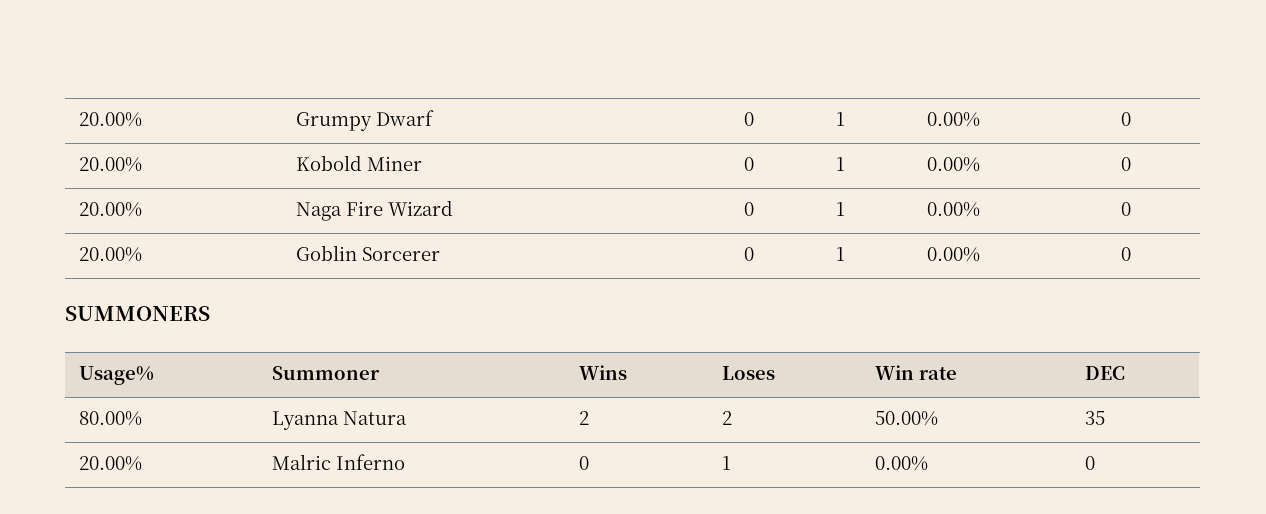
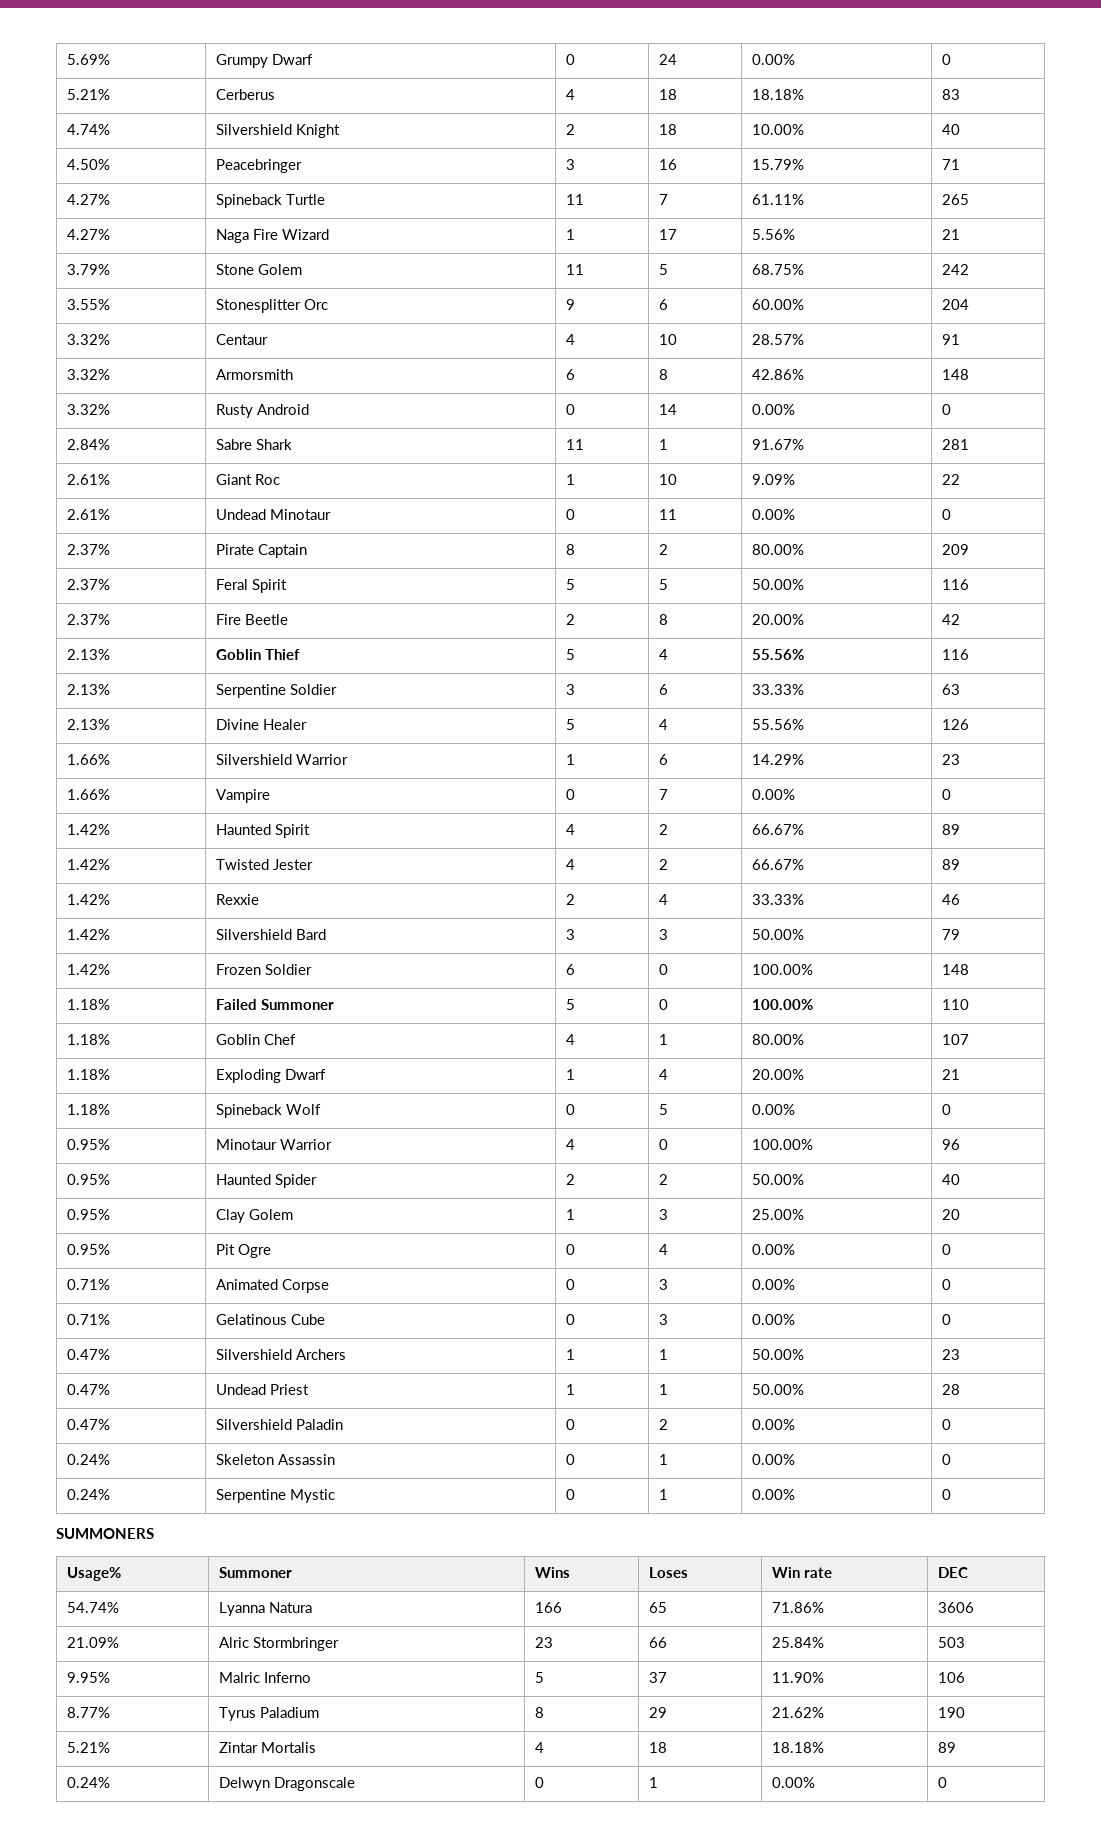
[78,112,142,127] 20.00% -> [66,54,110,65] 5.69%
[835,112,845,126] [926,112,980,127] [1120,112,1131,126] [78,157,142,172] [295,155,422,171] [743,157,754,171] [835,157,845,171] [926,157,980,172] [1120,157,1131,171] [78,202,142,217] [295,200,453,221] [743,202,754,216] [835,202,845,216] [926,202,980,217] [1120,202,1131,216] [78,247,142,262] [295,245,440,261] 1 | 0.00% | 0 // 20.00% | Kobold Miner | 0 | 1 | 0.00% | 0 // 20.00% | Naga Fire Wizard | 0 | 1 | 0.00% | 0 // 20.00% | Goblin Sorcerer -> [658,54,677,65] [751,54,795,65] [941,54,951,65] [66,89,110,100] [215,89,275,100] [565,89,575,100] [658,89,677,100] [751,89,804,100] [941,89,960,100] [66,124,110,135] [215,124,340,138] [565,124,575,135] [658,124,677,135] [751,124,804,135] [941,124,960,135] [66,159,110,170] [215,159,302,173] [565,159,575,170] [658,159,677,170] [751,159,804,170] [941,159,960,170] [66,194,110,205] [215,194,325,208] [565,194,584,205] [658,194,668,205] [751,194,804,205] [941,194,969,205] [66,229,110,240] [215,229,329,243] [565,229,575,240] [658,229,677,240] [751,229,795,240] [941,229,960,240] [66,264,110,275] [215,264,302,275] [565,264,584,275] [658,264,668,275] [751,264,804,275] [941,264,969,275] [66,299,110,310] [215,299,328,313] [565,299,575,310] [658,299,668,310] [751,299,804,310] [941,299,969,310] [66,334,110,345] [215,334,268,345] [565,334,575,345] [658,334,677,345] [751,334,804,345] [941,334,960,345] [66,369,110,380] [215,369,293,380] [565,369,575,380] [658,369,668,380] [751,369,804,380] [941,369,969,380] [66,404,110,415] [215,404,309,418] [565,404,575,415] [658,404,677,415] [751,404,795,415] [941,404,951,415] [66,439,110,450] [215,439,292,450] [565,439,584,450] [658,439,668,450] [751,439,804,450] [941,439,969,450] [66,474,110,485] [215,474,280,485] [565,474,575,485] [658,474,677,485] [751,474,795,485] [941,474,960,485] [66,509,110,520] [215,509,331,520] [565,509,575,520] [658,509,677,520] [751,509,795,520] [941,509,951,520] [66,544,110,555] [215,544,307,558] [565,544,575,555] [658,544,668,555] [751,544,804,555] [941,544,969,555] [66,579,110,590] [215,579,287,593] [565,579,575,590] [658,579,668,590] [751,579,804,590] [941,579,969,590] [66,614,110,625] [215,614,288,625] [565,614,575,625] [658,614,668,625] [751,614,804,625] [941,614,960,625] [66,649,110,660] [215,649,300,660] [565,649,575,660] [658,649,668,660] [751,649,804,660] [941,649,969,660] [66,684,110,695] [215,684,337,698] [565,684,575,695] [658,684,668,695] [751,684,804,695] [941,684,960,695] [66,719,110,730] [215,719,307,730] [565,719,575,730] [658,719,668,730] [751,719,804,730] [941,719,969,730] [66,754,110,765] [215,754,348,765] [565,754,575,765] [658,754,668,765] [751,754,804,765] [941,754,960,765] [66,789,110,800] [215,789,270,803] [565,789,575,800] [658,789,668,800] [751,789,795,800] [941,789,951,800] [66,824,110,835] [215,824,310,838] [565,824,575,835] [658,824,668,835] [751,824,804,835] [941,824,960,835] [66,859,110,870] [215,859,313,870] [565,859,575,870] [658,859,668,870] [751,859,804,870] [941,859,960,870] [66,894,110,905] [215,894,259,905] [565,894,575,905] [658,894,668,905] [751,894,804,905] [941,894,960,905] [66,929,110,940] [215,929,326,940] [565,929,575,940] [658,929,668,940] [751,929,804,940] [941,929,960,940] [66,964,110,975] [215,964,312,975] [565,964,575,975] [658,964,668,975] [751,964,813,975] [941,964,969,975] [66,999,110,1010] [215,999,334,1010] [565,999,575,1010] [658,999,668,1010] [751,999,813,1010] [941,999,969,1010] [66,1034,110,1045] [215,1034,296,1045] [565,1034,575,1045] [658,1034,668,1045] [751,1034,804,1045] [941,1034,969,1045] [66,1069,110,1080] [215,1069,326,1083] [565,1069,575,1080] [658,1069,668,1080] [751,1069,804,1080] [941,1069,960,1080] [66,1104,110,1115] [215,1104,321,1118] [565,1104,575,1115] [658,1104,668,1115] [751,1104,795,1115] [941,1104,951,1115] [66,1139,110,1150] [215,1139,332,1150] [565,1139,575,1150] [658,1139,668,1150] [751,1139,813,1150] [941,1139,960,1150] [66,1174,110,1185] [215,1174,317,1188] [565,1174,575,1185] [658,1174,668,1185] [751,1174,804,1185] [941,1174,960,1185] [66,1209,110,1220] [215,1209,293,1223] [565,1209,575,1220] [658,1209,668,1220] [751,1209,804,1220] [941,1209,960,1220] [66,1244,110,1255] [215,1244,271,1258] [565,1244,575,1255] [658,1244,668,1255] [751,1244,795,1255] [941,1244,951,1255] [66,1279,110,1290] [215,1279,329,1293] [565,1279,575,1290] [658,1279,668,1290] [751,1279,795,1290] [941,1279,951,1290] [66,1314,110,1325] [215,1314,325,1325] [565,1314,575,1325] [658,1314,668,1325] [751,1314,795,1325] [941,1314,951,1325] [66,1349,110,1360] [215,1349,346,1360] [565,1349,575,1360] [658,1349,668,1360] [751,1349,804,1360] [941,1349,960,1360] [66,1384,110,1395] [215,1384,309,1395] [565,1384,575,1395] [658,1384,668,1395] [751,1384,804,1395] [941,1384,960,1395] [66,1419,110,1430] [215,1419,343,1430] [565,1419,575,1430] [658,1419,668,1430] [751,1419,795,1430] [941,1419,951,1430] [66,1454,110,1465] [215,1454,335,1465] [565,1454,575,1465] [658,1454,668,1465] [751,1454,795,1465] [941,1454,951,1465] [66,1489,110,1500] [215,1489,335,1503] 24 | 0.00% | 0 // 5.21% | Cerberus | 4 | 18 | 18.18% | 83 // 4.74% | Silvershield Knight | 2 | 18 | 10.00% | 40 // 4.50% | Peacebringer | 3 | 16 | 15.79% | 71 // 4.27% | Spineback Turtle | 11 | 7 | 61.11% | 265 // 4.27% | Naga Fire Wizard | 1 | 17 | 5.56% | 21 // 3.79% | Stone Golem | 11 | 5 | 68.75% | 242 // 3.55% | Stonesplitter Orc | 9 | 6 | 60.00% | 204 // 3.32% | Centaur | 4 | 10 | 28.57% | 91 // 3.32% | Armorsmith | 6 | 8 | 42.86% | 148 // 3.32% | Rusty Android | 0 | 14 | 0.00% | 0 // 2.84% | Sabre Shark | 11 | 1 | 91.67% | 281 // 2.61% | Giant Roc | 1 | 10 | 9.09% | 22 // 2.61% | Undead Minotaur | 0 | 11 | 0.00% | 0 // 2.37% | Pirate Captain | 8 | 2 | 80.00% | 209 // 2.37% | Feral Spirit | 5 | 5 | 50.00% | 116 // 2.37% | Fire Beetle | 2 | 8 | 20.00% | 42 // 2.13% | Goblin Thief | 5 | 4 | 55.56% | 116 // 2.13% | Serpentine Soldier | 3 | 6 | 33.33% | 63 // 2.13% | Divine Healer | 5 | 4 | 55.56% | 126 // 1.66% | Silvershield Warrior | 1 | 6 | 14.29% | 23 // 1.66% | Vampire | 0 | 7 | 0.00% | 0 // 1.42% | Haunted Spirit | 4 | 2 | 66.67% | 89 // 1.42% | Twisted Jester | 4 | 2 | 66.67% | 89 // 1.42% | Rexxie | 2 | 4 | 33.33% | 46 // 1.42% | Silvershield Bard | 3 | 3 | 50.00% | 79 // 1.42% | Frozen Soldier | 6 | 0 | 100.00% | 148 // 1.18% | Failed Summoner | 5 | 0 | 100.00% | 110 // 1.18% | Goblin Chef | 4 | 1 | 80.00% | 107 // 1.18% | Exploding Dwarf | 1 | 4 | 20.00% | 21 // 1.18% | Spineback Wolf | 0 | 5 | 0.00% | 0 // 0.95% | Minotaur Warrior | 4 | 0 | 100.00% | 96 // 0.95% | Haunted Spider | 2 | 2 | 50.00% | 40 // 0.95% | Clay Golem | 1 | 3 | 25.00% | 20 // 0.95% | Pit Ogre | 0 | 4 | 0.00% | 0 // 0.71% | Animated Corpse | 0 | 3 | 0.00% | 0 // 0.71% | Gelatinous Cube | 0 | 3 | 0.00% | 0 // 0.47% | Silvershield Archers | 1 | 1 | 50.00% | 23 // 0.47% | Undead Priest | 1 | 1 | 50.00% | 28 // 0.47% | Silvershield Paladin | 0 | 2 | 0.00% | 0 // 0.24% | Skeleton Assassin | 0 | 1 | 0.00% | 0 // 0.24% | Serpentine Mystic
[78,411,142,426] 80.00% -> [66,1602,119,1613] 54.74%
[578,411,589,425] [721,411,732,425] [874,411,938,426] [1084,411,1105,425] [78,456,142,471] [271,454,405,470] 2 | 2 | 50.00% | 35 // 20.00% | Malric Inferno -> [534,1602,562,1613] [648,1602,667,1613] [771,1602,824,1613] [937,1602,974,1613] [66,1637,119,1648] [218,1637,339,1651] [534,1637,553,1648] [648,1637,667,1648] [771,1637,824,1648] [937,1637,965,1648] [66,1672,110,1683] [218,1672,311,1683] [534,1672,544,1683] [648,1672,667,1683] [771,1672,824,1683] [937,1672,965,1683] [66,1707,110,1718] [218,1707,319,1721] [534,1707,544,1718] [648,1707,667,1718] [771,1707,824,1718] [937,1707,965,1718] [66,1742,110,1753] [218,1742,316,1753] [534,1742,544,1753] [648,1742,667,1753] [771,1742,824,1753] [937,1742,956,1753] [66,1777,110,1788] [218,1777,355,1791] 166 | 65 | 71.86% | 3606 // 21.09% | Alric Stormbringer | 23 | 66 | 25.84% | 503 // 9.95% | Malric Inferno | 5 | 37 | 11.90% | 106 // 8.77% | Tyrus Paladium | 8 | 29 | 21.62% | 190 // 5.21% | Zintar Mortalis | 4 | 18 | 18.18% | 89 // 0.24% | Delwyn Dragonscale

